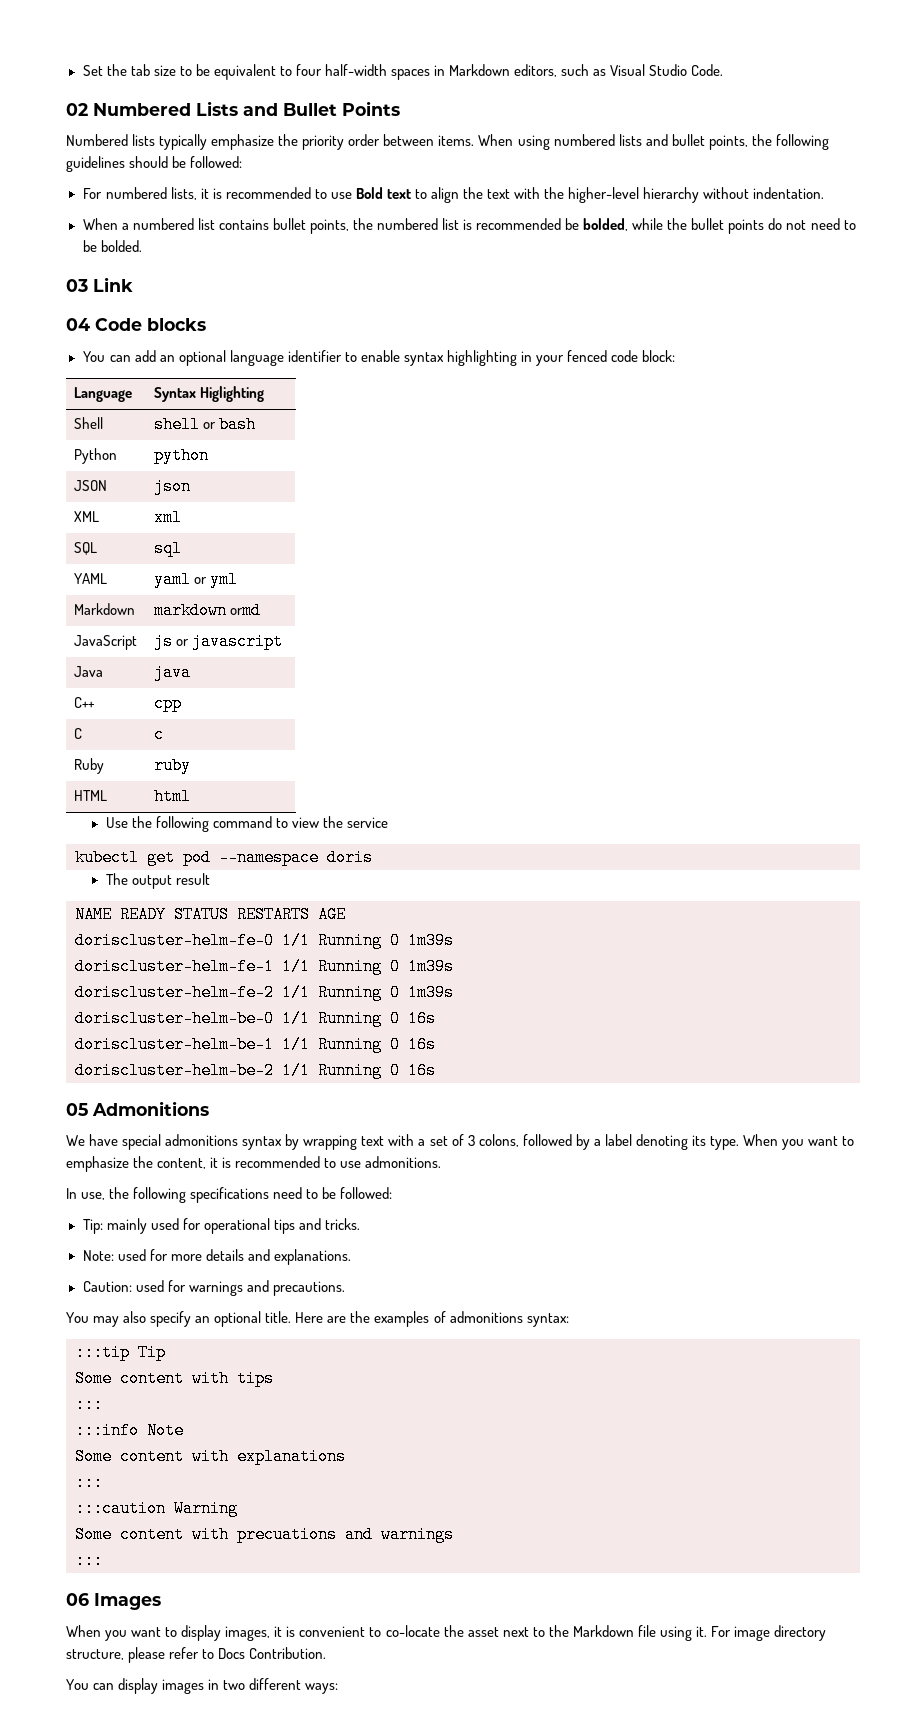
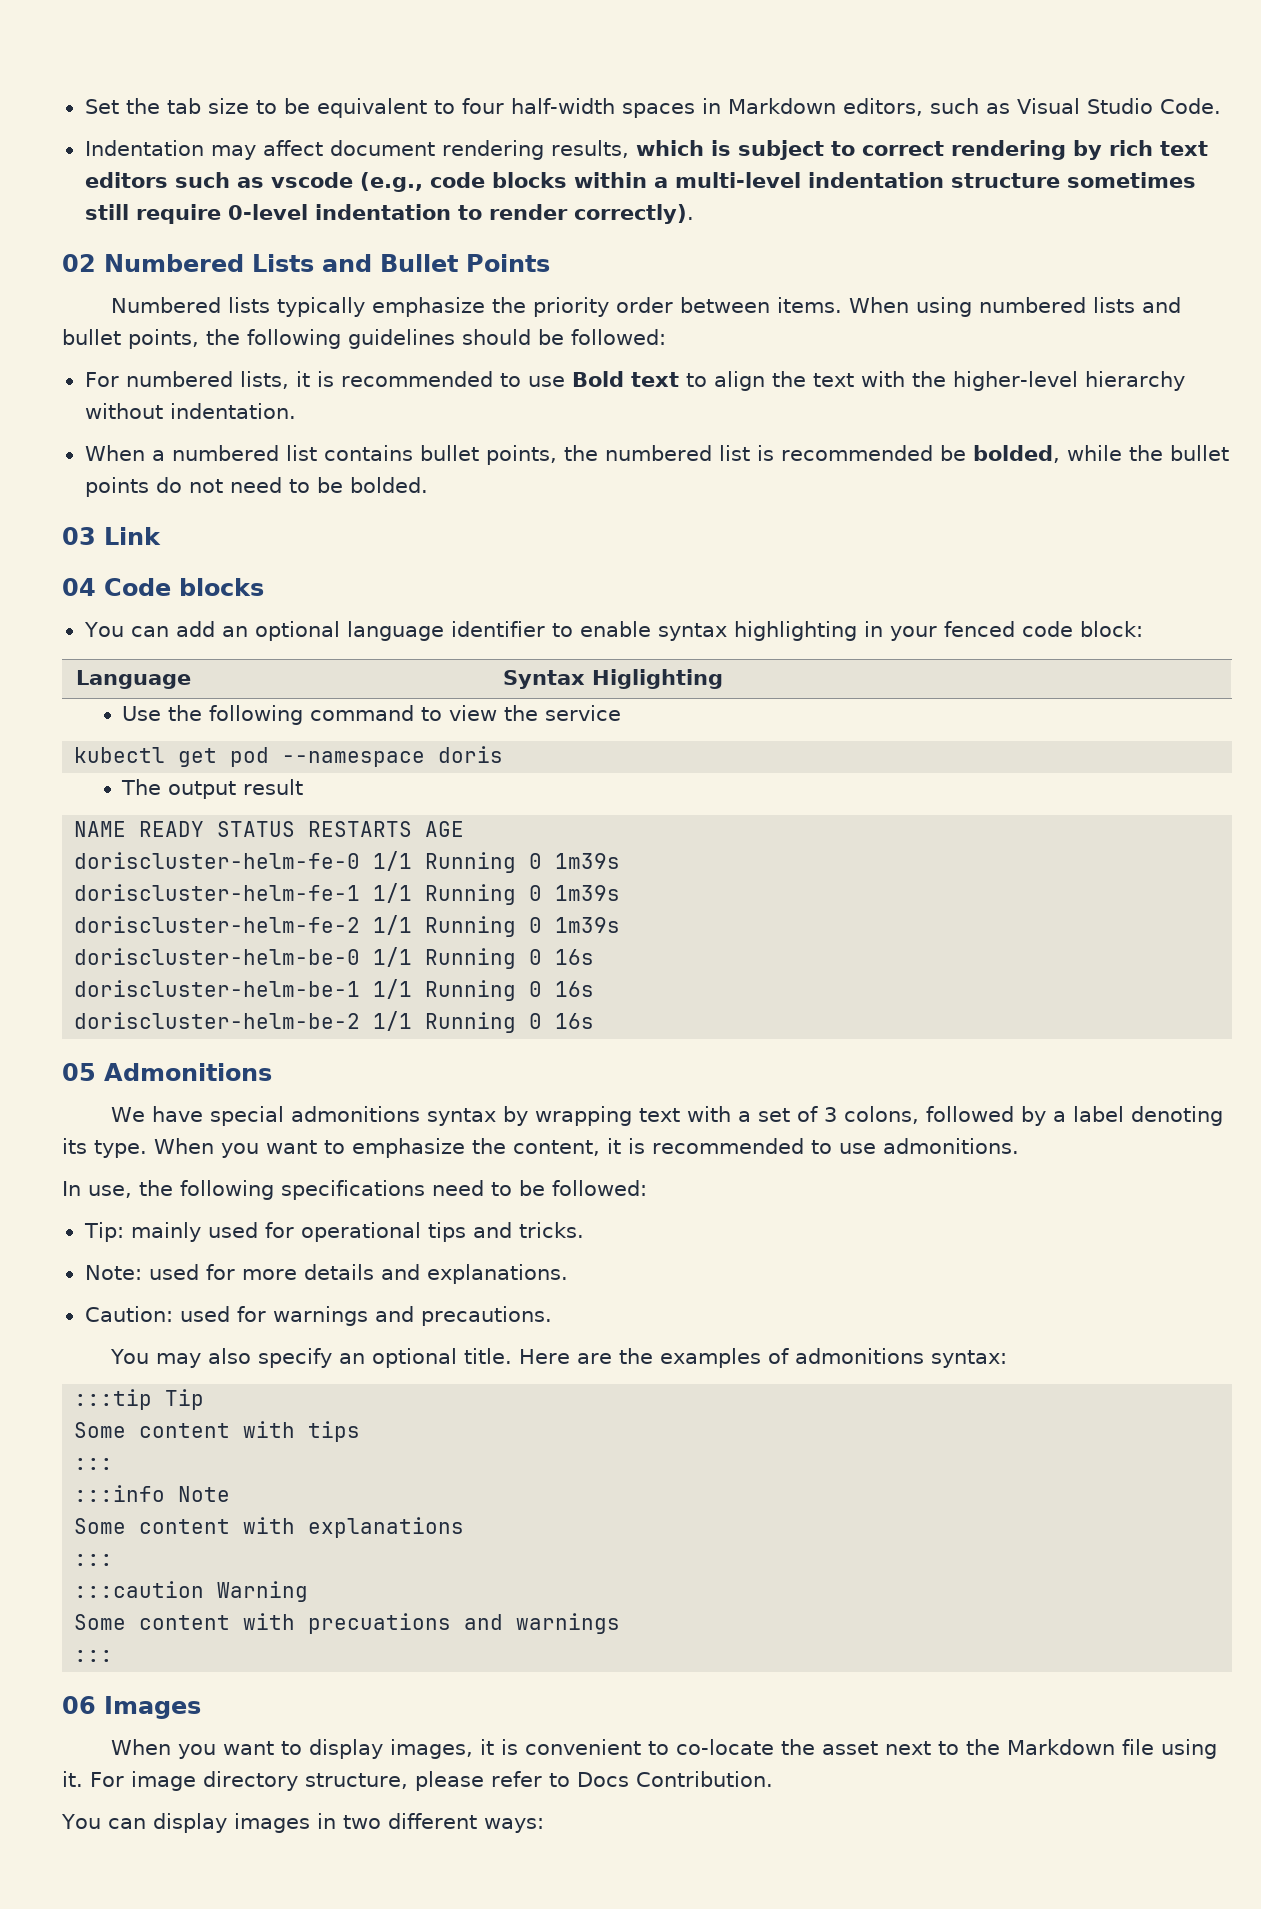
(724, 70) none -> [84,140,1208,160] [84,172,1196,192] [84,204,694,224] // Indentation may affect document rendering results, which is subject to correct rendering by rich text editors such as vscode (e.g., code blocks within a multi-level indentation structure sometimes still require 0-level indentation to render correctly).
[74,417,104,429] [154,416,257,433] [74,448,118,464] [154,447,210,464] [74,480,108,491] [154,478,192,495] [74,511,100,522] [154,509,183,526] [74,542,98,555] [154,540,183,557] [74,573,108,584] [154,571,239,588] [74,603,136,615] [154,602,262,619] [74,635,138,650] [154,633,284,650] [74,666,104,677] [154,664,192,681] [74,697,96,708] [154,695,183,712] [74,728,83,739] [154,726,165,743] [74,758,105,774] [154,757,192,774] [74,790,108,801] [154,788,192,805] // Shell | shell or bash // Python | python // JSON | json // XML | xml // SQL | sql // YAML | yaml or yml // Markdown | markdown ormd // JavaScript | js or javascript // Java | java // C++ | cpp // C | c // Ruby | ruby // HTML | html -> (723, 679) none

